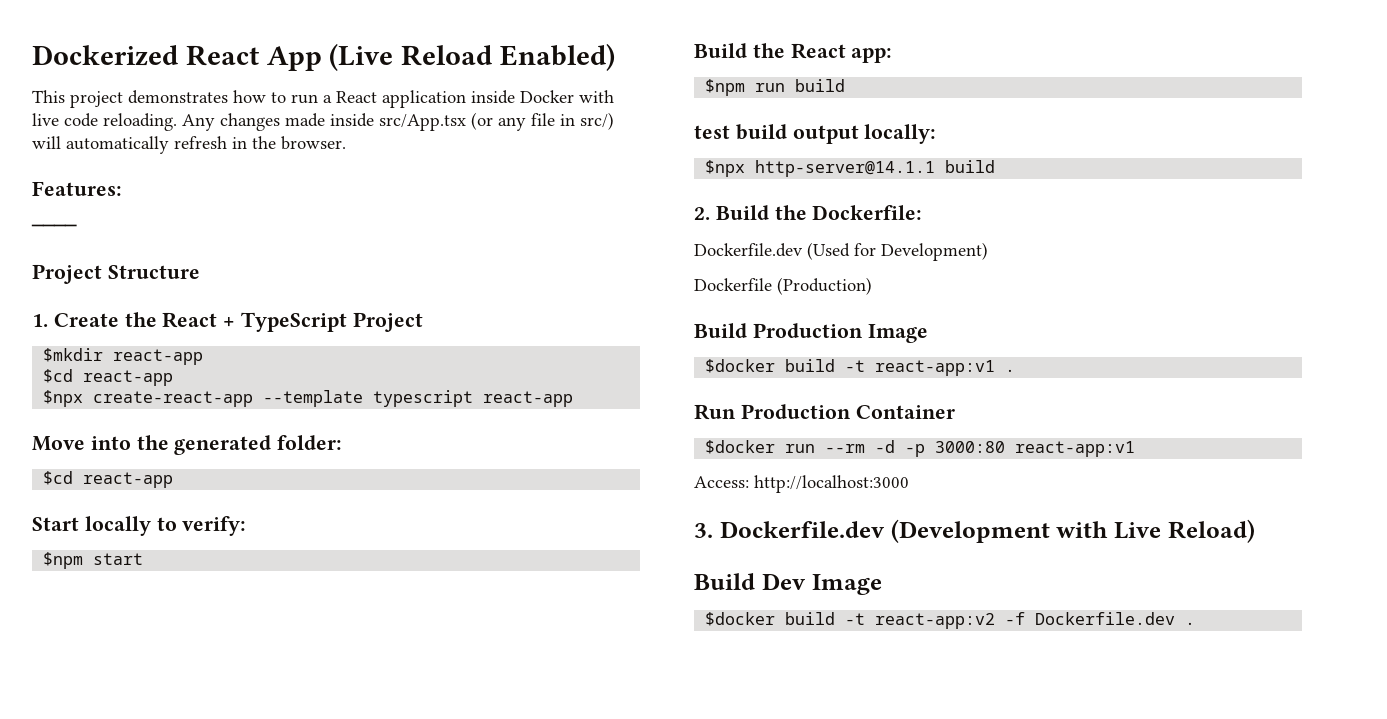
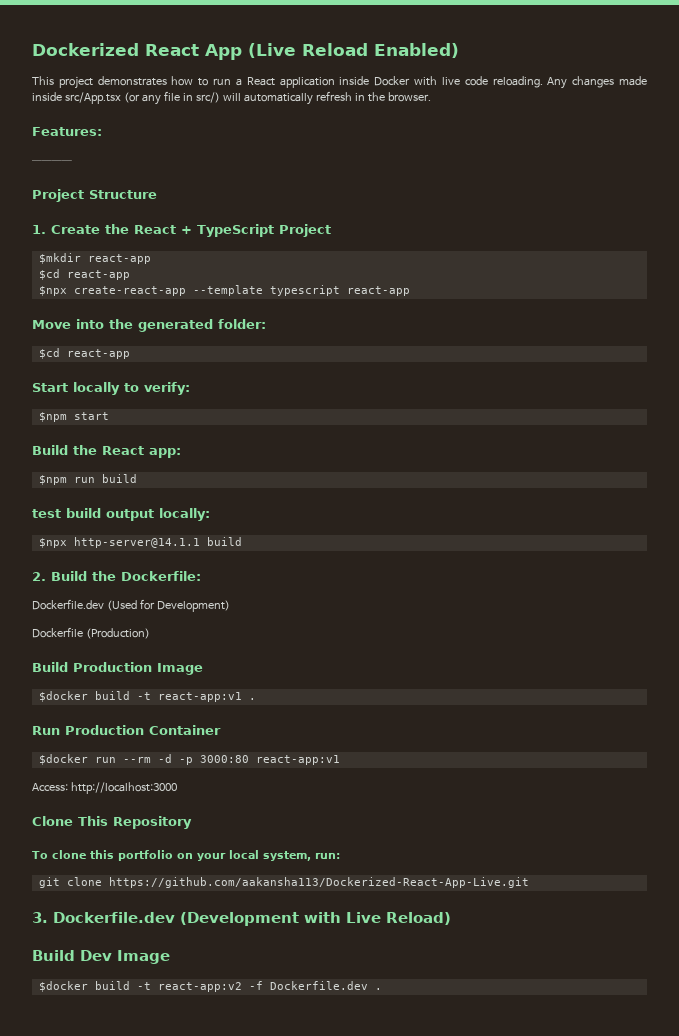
(909, 484) none -> [32,816,192,829] [32,850,340,861] [38,877,529,888] // Clone This Repository // To clone this portfolio on your local system, run: // git clone https://github.com/aakansha113/Dockerized-React-App-Live.git

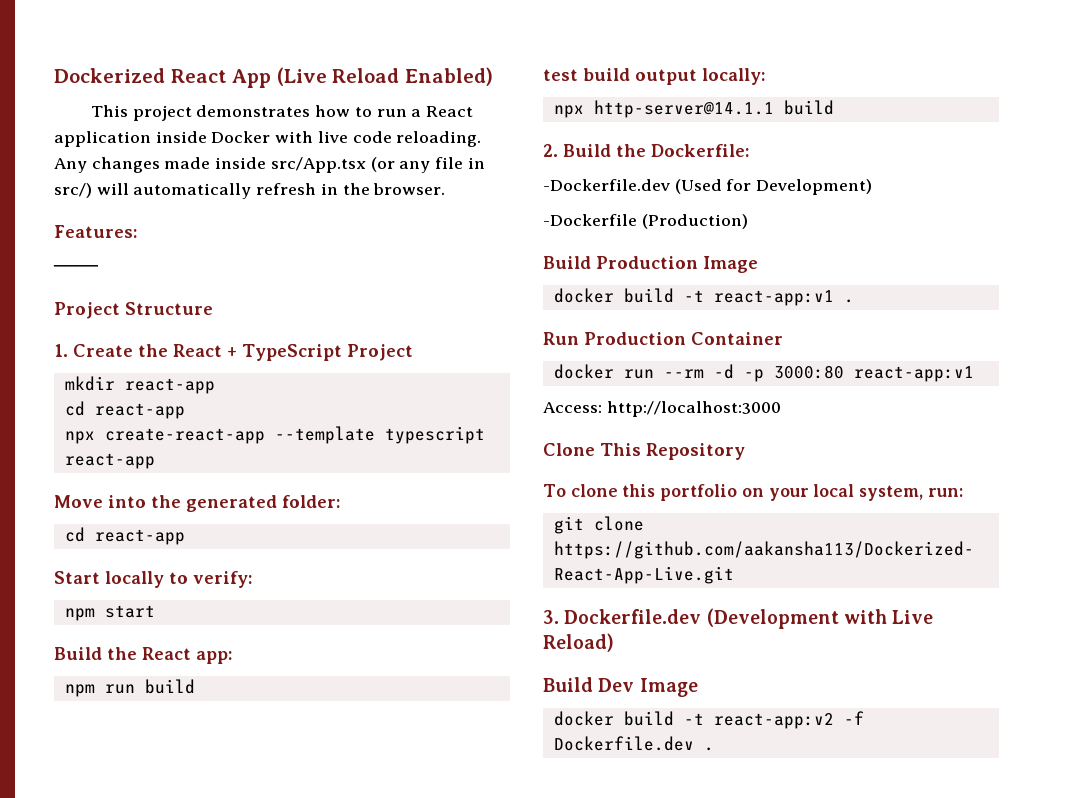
[38,253,151,264] [38,269,130,280] [38,286,67,296] $mkdir react-app // $cd react-app // $npx -> [64,376,215,394] [64,401,185,419] [64,431,95,444] mkdir react-app // cd react-app // npx
[38,348,60,359] $cd -> [64,527,85,542] cd
[38,412,67,422] $npm -> [64,608,95,621] npm
[38,475,67,485] $npm -> [64,684,95,697] npm
[38,538,67,548] $npx -> [553,105,584,118] npx
[32,599,104,610] Dockerfile.dev -> [543,179,670,191] -Dockerfile.dev
[32,627,83,638] Dockerfile -> [543,214,637,226] -Dockerfile
[38,691,88,702] $docker -> [553,288,614,303] docker
[38,754,88,765] $docker -> [553,364,614,379] docker
[38,981,88,992] $docker -> [553,711,614,726] docker

